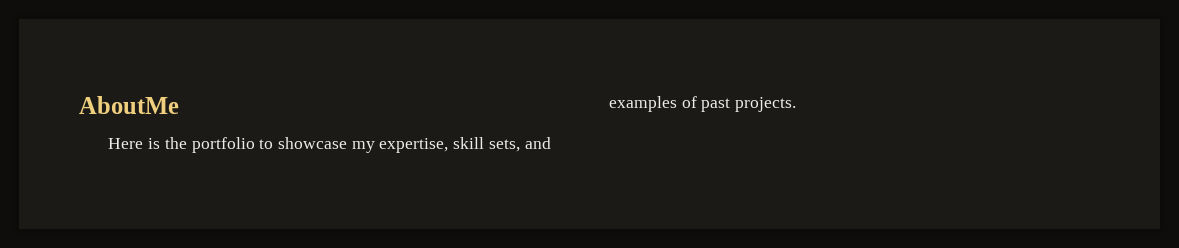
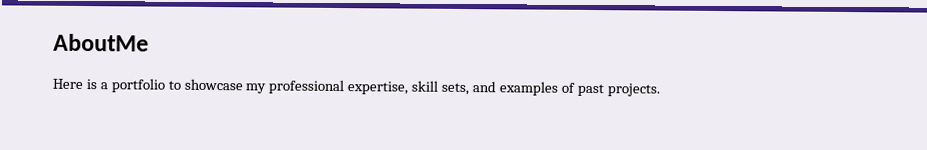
[164,137,187,149] the -> [99,82,108,90] a
(375, 147) none -> [268,79,345,95] professional

